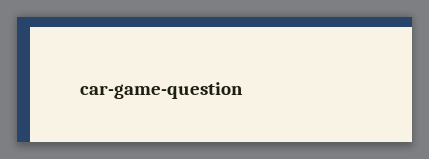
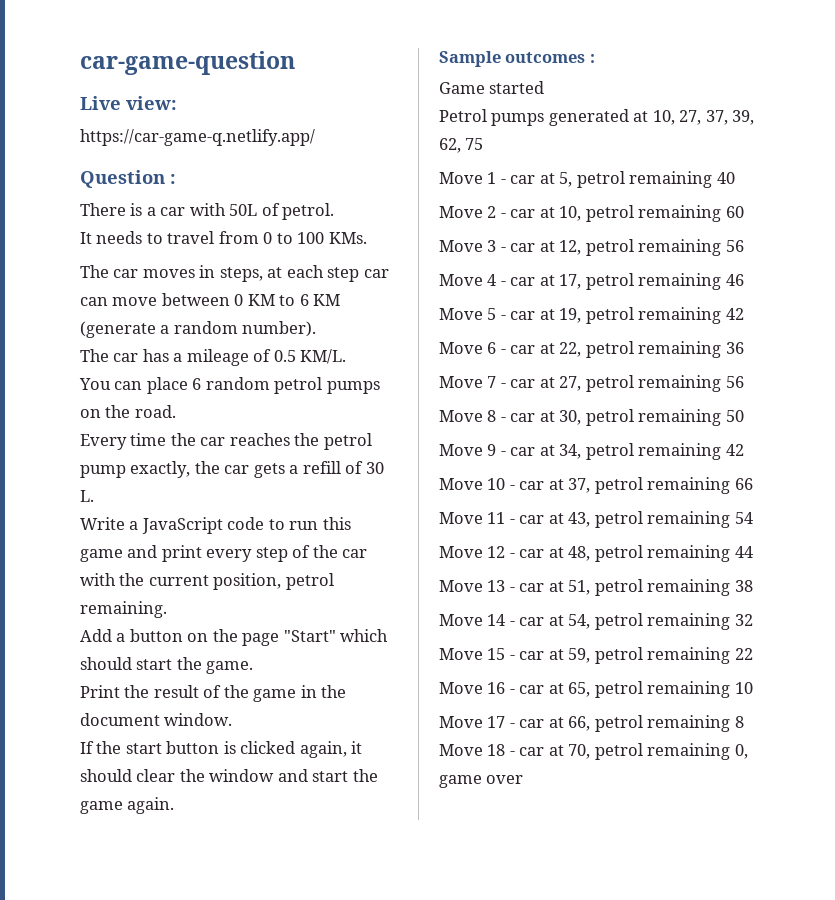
(243, 90) none -> [80,96,177,110] [80,129,315,146] [80,170,176,188] [80,203,335,220] [80,231,367,244] [80,265,389,282] [80,293,341,306] [80,321,317,338] [80,349,347,366] [79,377,380,394] [80,405,176,418] [80,433,372,450] [80,461,384,478] [80,490,94,502] [80,517,351,534] [80,545,368,562] [80,573,334,590] [80,601,167,618] [80,629,389,646] [80,657,254,674] [80,685,347,702] [80,713,233,726] [80,741,363,758] [80,769,378,782] [80,797,175,814] [439,51,595,67] [439,81,545,94] [439,109,755,126] [439,138,484,153] [439,171,735,188] [439,205,744,222] [439,239,744,256] [439,273,744,290] [439,307,744,324] [439,341,744,358] [439,375,744,392] [439,409,744,426] [439,443,744,460] [439,477,753,494] [439,511,753,528] [439,545,753,562] [439,579,753,596] [439,613,753,630] [439,647,753,664] [439,681,753,698] [439,715,744,732] [439,743,748,760] [439,775,524,788] // Live view: // https://car-game-q.netlify.app/ // Question : // There is a car with 50L of petrol. // It needs to travel from 0 to 100 KMs. // The car moves in steps, at each step car can move between 0 KM to 6 KM (generate a random number). // The car has a mileage of 0.5 KM/L. // You can place 6 random petrol pumps on the road. // Every time the car reaches the petrol pump exactly, the car gets a refill of 30 L. // Write a JavaScript code to run this game and print every step of the car with the current position, petrol remaining. // Add a button on the page "Start" which should start the game. // Print the result of the game in the document window. // If the start button is clicked again, it should clear the window and start the game again. // Sample outcomes : // Game started // Petrol pumps generated at 10, 27, 37, 39, 62, 75 // Move 1 - car at 5, petrol remaining 40 // Move 2 - car at 10, petrol remaining 60 // Move 3 - car at 12, petrol remaining 56 // Move 4 - car at 17, petrol remaining 46 // Move 5 - car at 19, petrol remaining 42 // Move 6 - car at 22, petrol remaining 36 // Move 7 - car at 27, petrol remaining 56 // Move 8 - car at 30, petrol remaining 50 // Move 9 - car at 34, petrol remaining 42 // Move 10 - car at 37, petrol remaining 66 // Move 11 - car at 43, petrol remaining 54 // Move 12 - car at 48, petrol remaining 44 // Move 13 - car at 51, petrol remaining 38 // Move 14 - car at 54, petrol remaining 32 // Move 15 - car at 59, petrol remaining 22 // Move 16 - car at 65, petrol remaining 10 // Move 17 - car at 66, petrol remaining 8 Move 18 - car at 70, petrol remaining 0, game over

